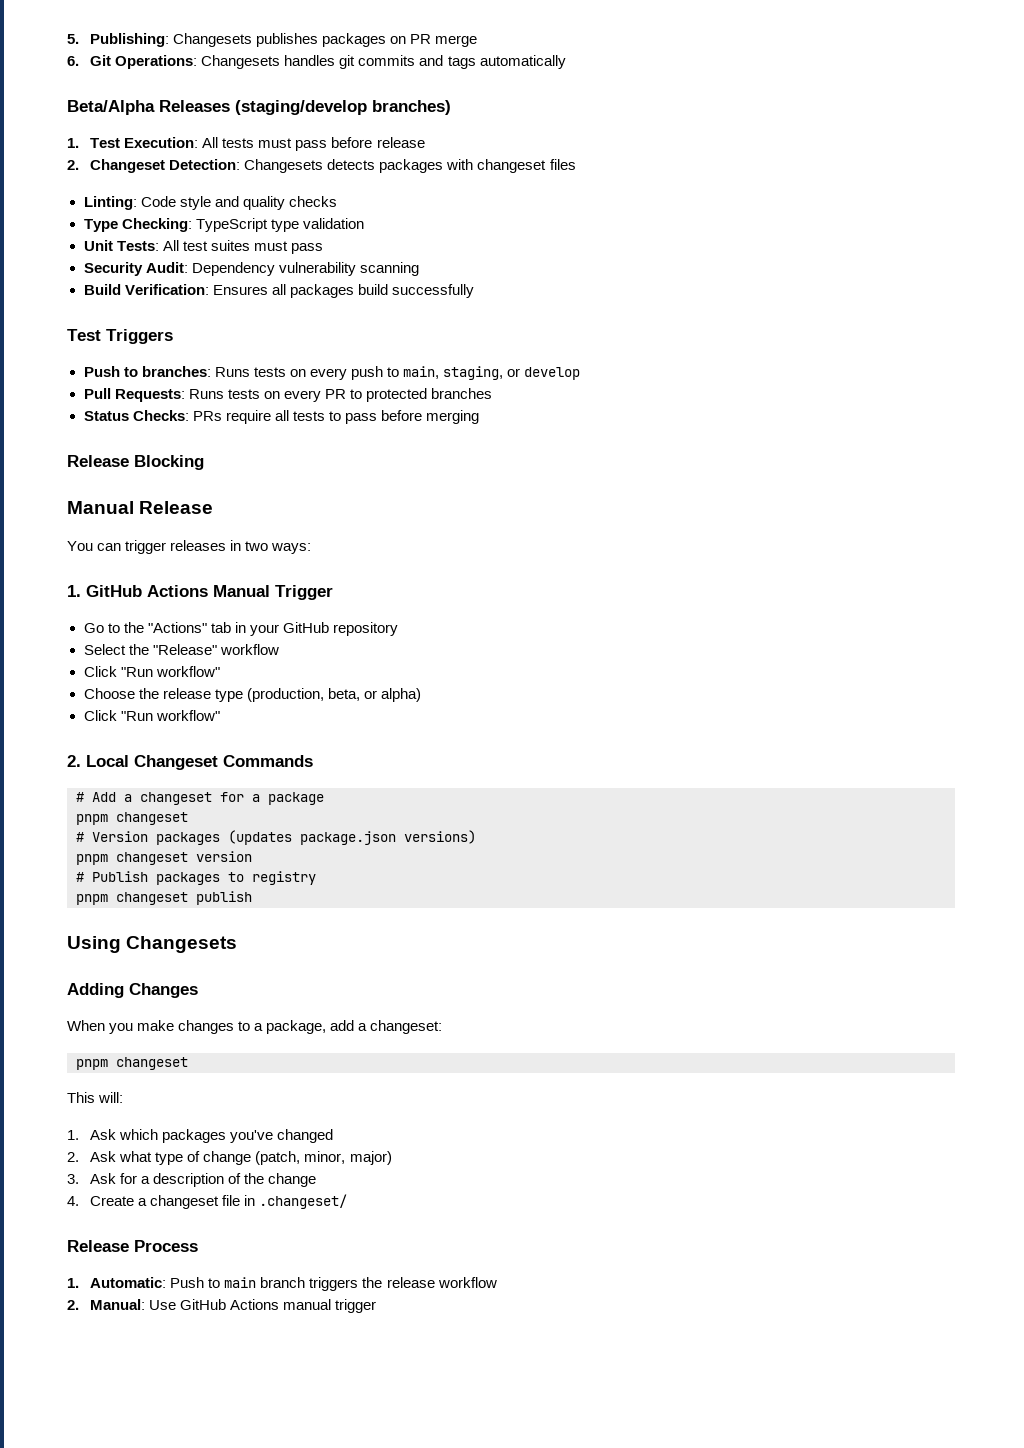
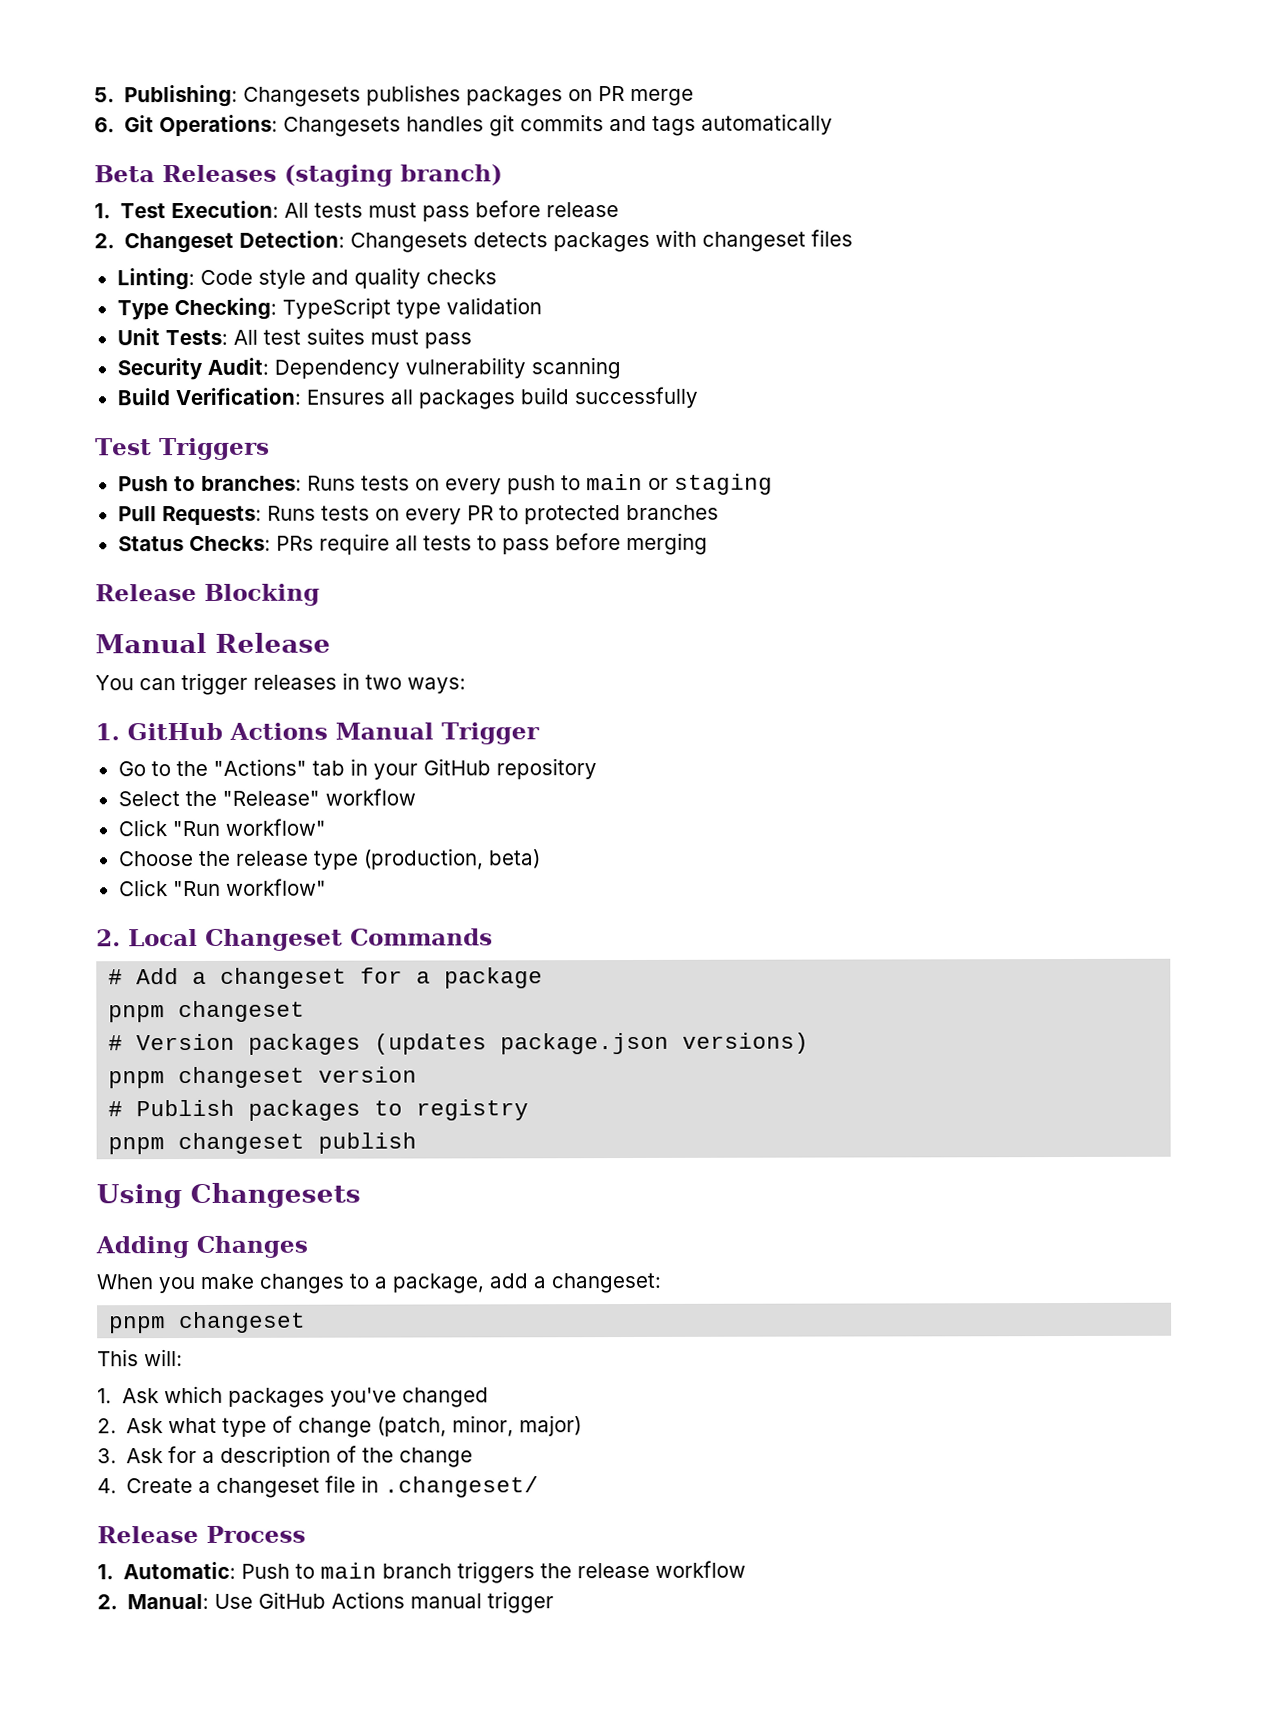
[67,100,451,115] Beta/Alpha Releases (staging/develop branches) -> [94,164,503,187] Beta Releases (staging branch)
[402,366,581,380] main, staging, or develop -> [585,473,773,495] main or staging
[327,688,421,702] beta, or alpha) -> [487,849,541,869] beta)

